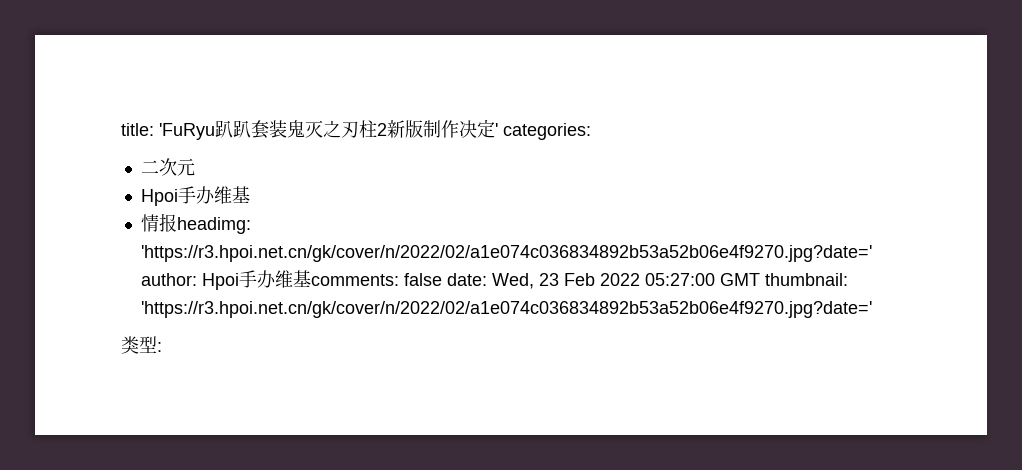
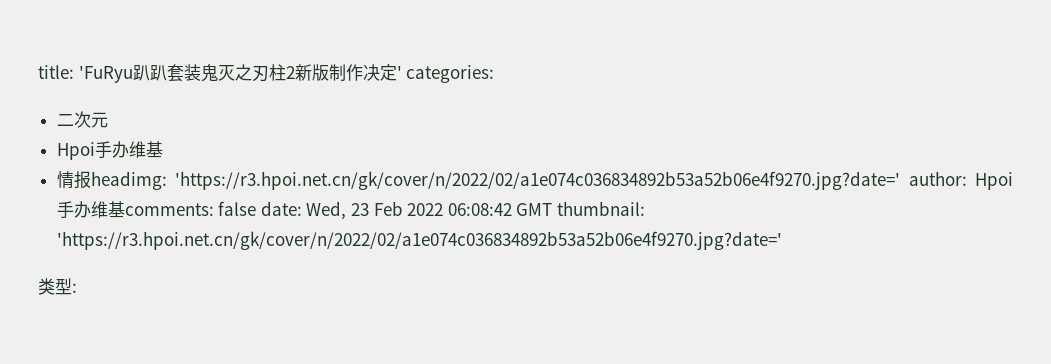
[644,273,715,286] 05:27:00 -> [447,203,512,216] 06:08:42

